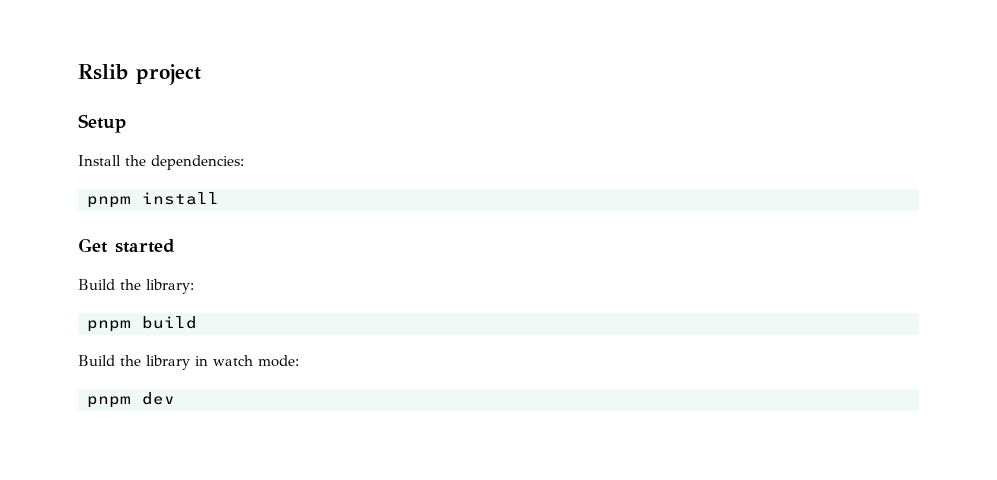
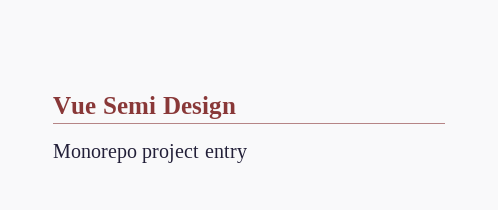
[78,64,201,85] [78,114,126,133] [78,155,244,170] [87,192,219,208] [78,238,175,253] [78,279,194,294] [87,316,197,332] [78,355,299,370] [87,392,175,408] Rslib project // Setup // Install the dependencies: // pnpm install // Get started // Build the library: // pnpm build // Build the library in watch mode: // pnpm dev -> [53,96,236,119] [53,144,247,163] Vue Semi Design // Monorepo project entry

